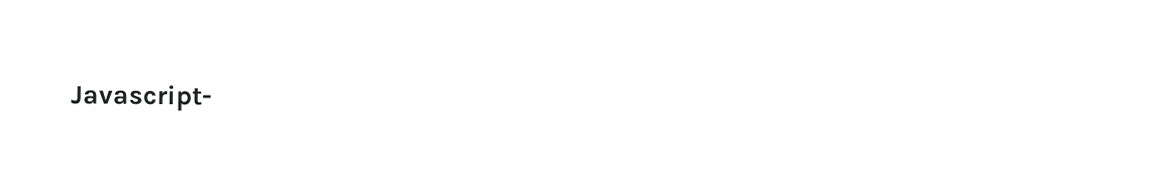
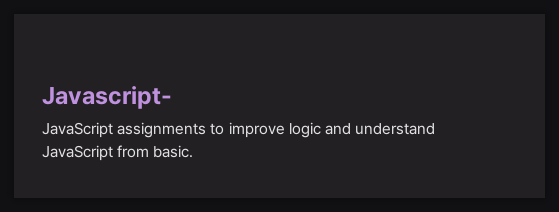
(213, 98) none -> [42,122,436,138] [42,145,194,161] // JavaScript assignments to improve logic and understand JavaScript from basic.

